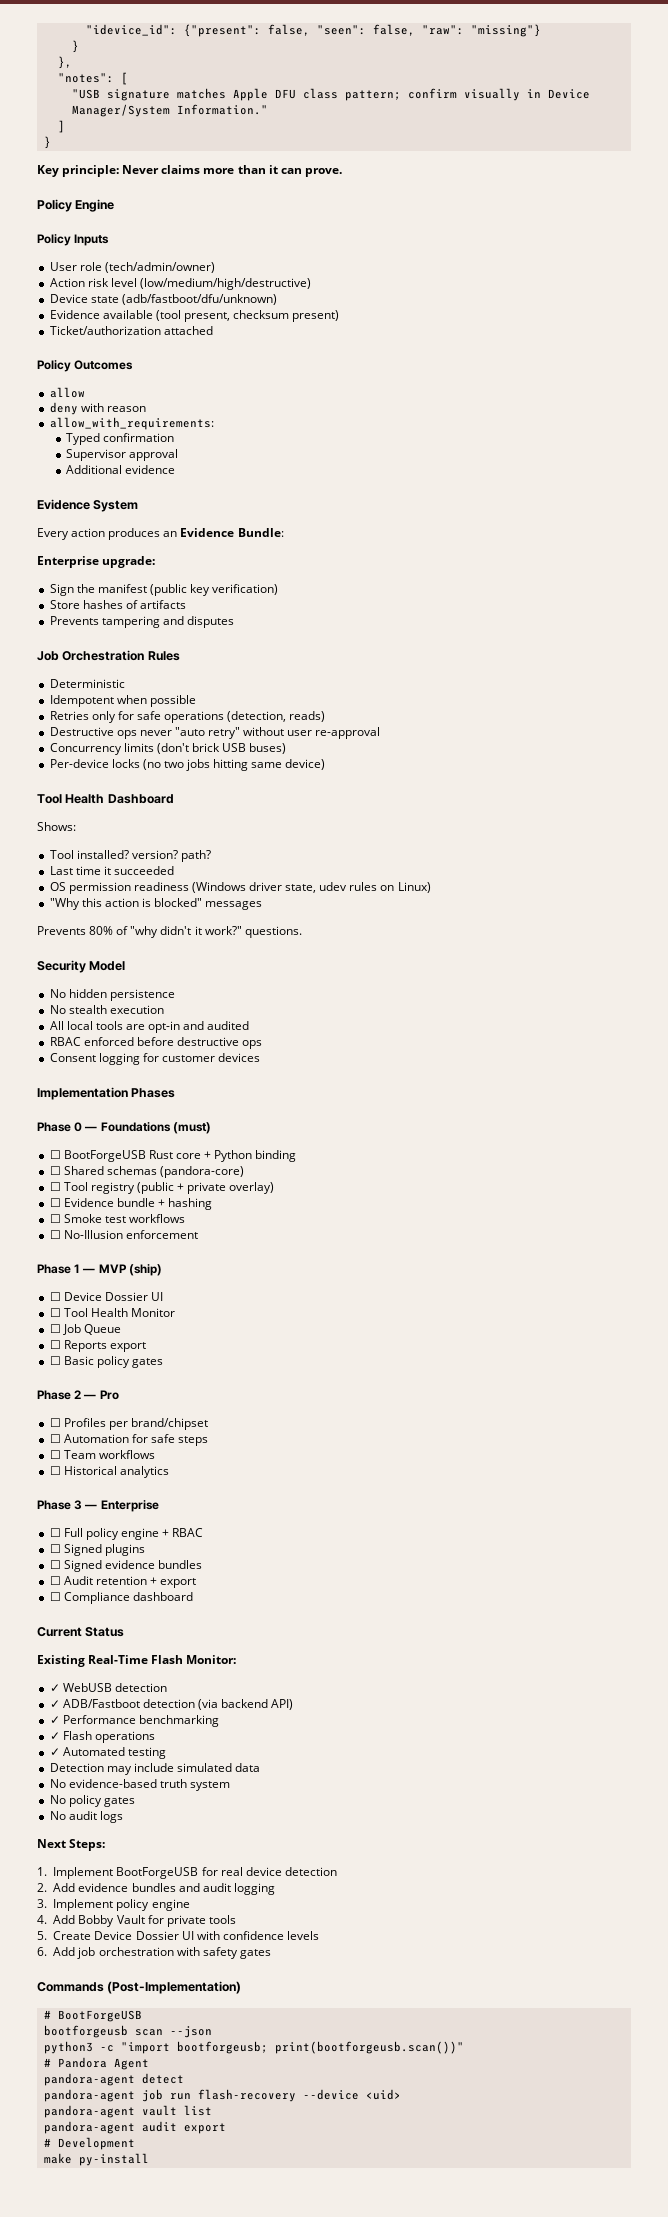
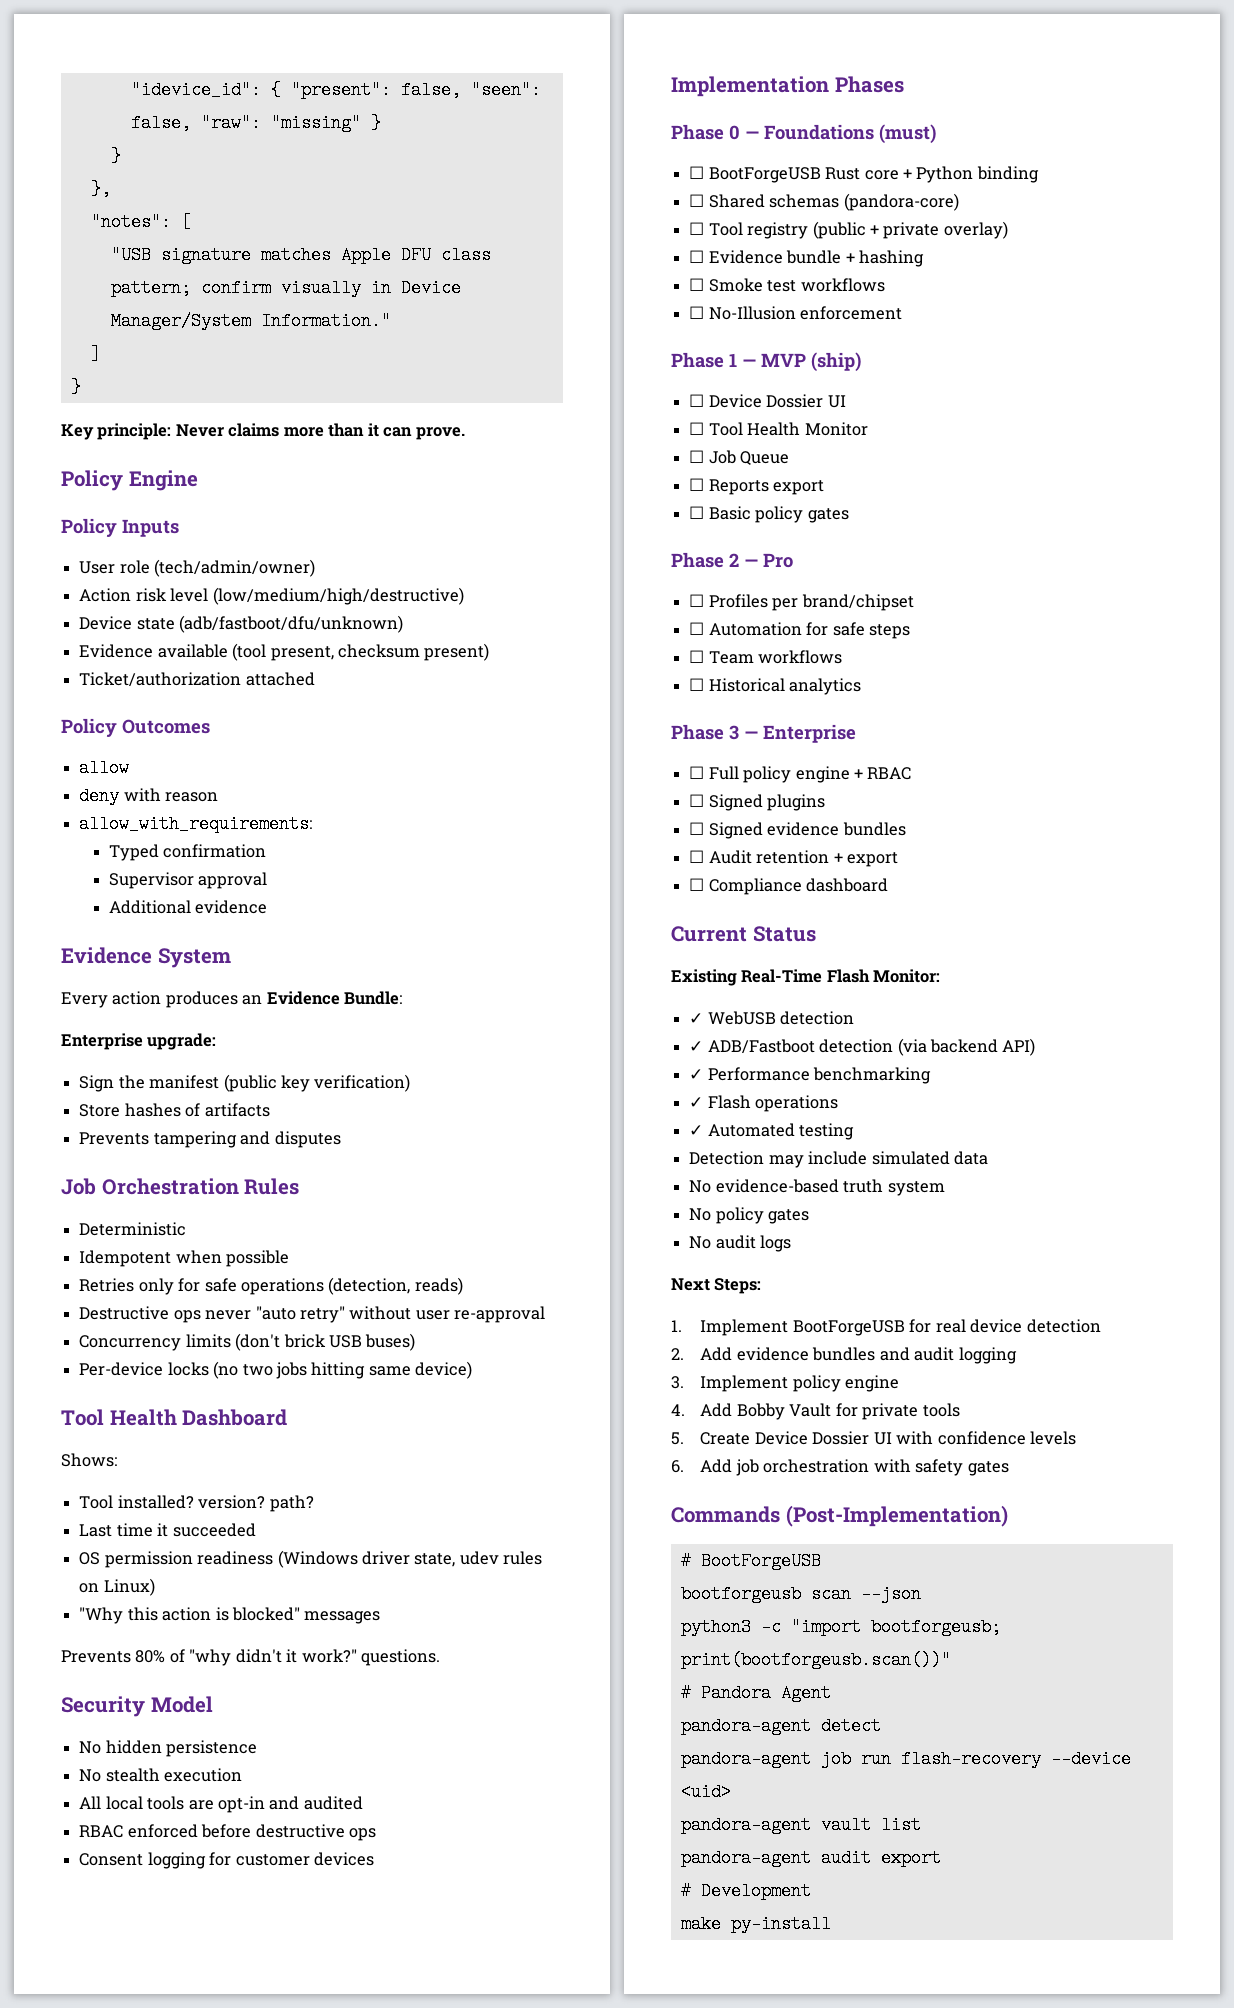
[183,24,261,37] {"present": -> [270,81,391,99] { "present":
[470,24,541,37] "missing"} -> [270,114,381,132] "missing" }

